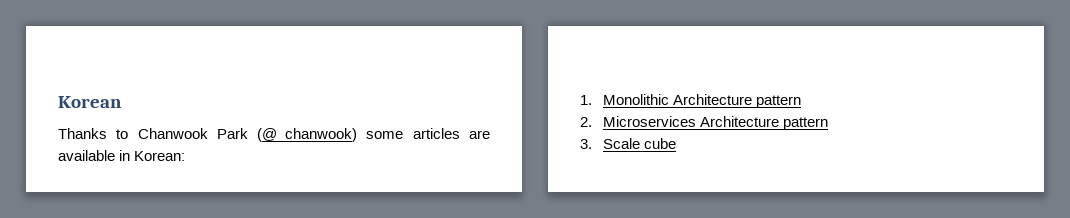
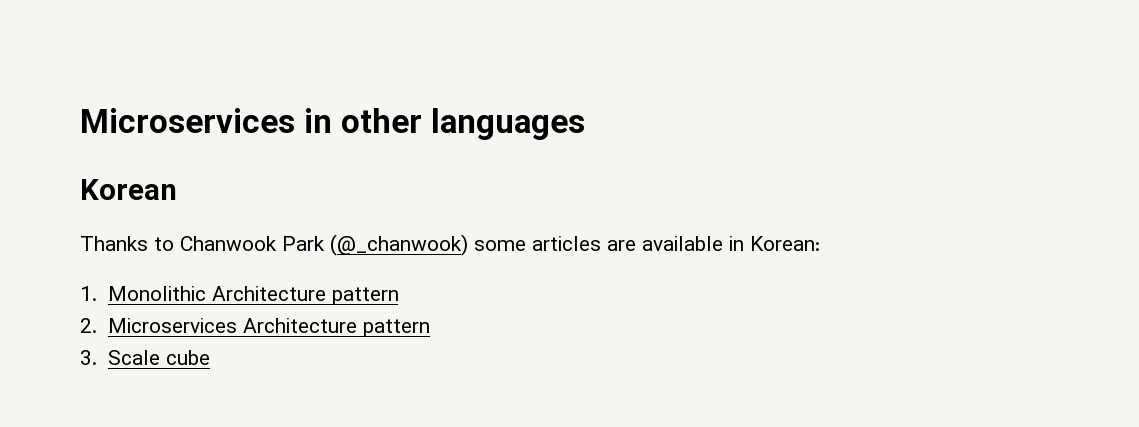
(58, 102) none -> [80,108,585,140] Microservices in other languages //

